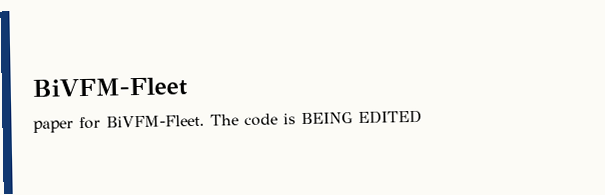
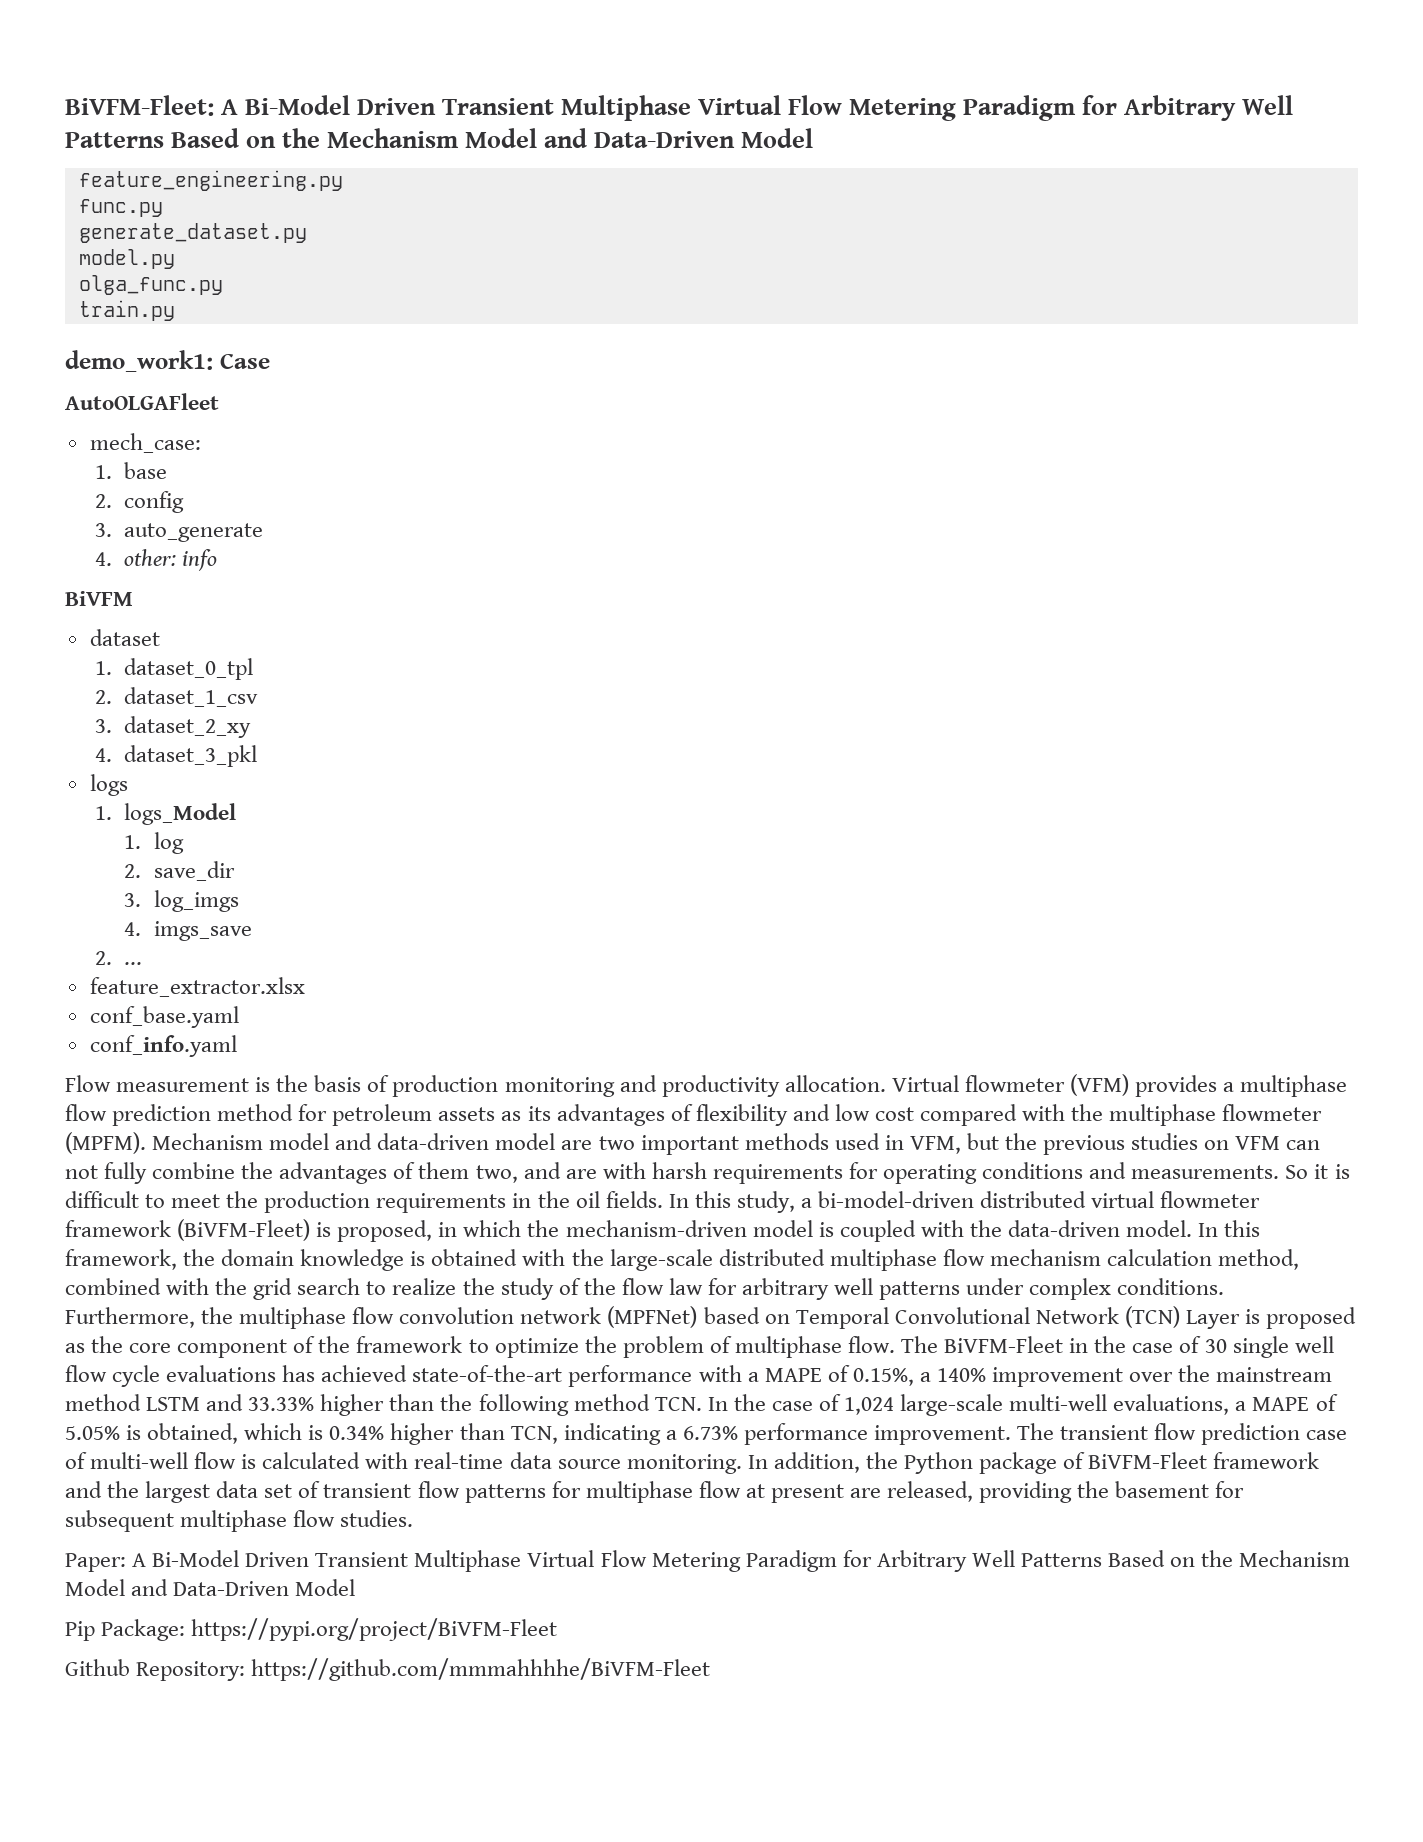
[32,77,188,98] [33,109,422,133] BiVFM-Fleet // paper for BiVFM-Fleet. The code is BEING EDITED -> [65,95,1294,121] [65,128,814,148] [78,170,343,191] [78,199,163,217] [78,223,307,243] [78,249,175,269] [78,275,223,295] [78,300,175,321] [65,350,270,372] [65,393,219,410] [89,433,201,453] [94,462,168,479] [94,491,185,513] [94,523,264,542] [94,549,218,571] [65,591,133,606] [89,629,160,646] [94,658,254,680] [94,687,259,707] [94,716,252,738] [94,745,258,767] [89,774,128,796] [94,803,237,825] [124,832,184,854] [124,861,235,881] [124,890,239,912] [124,921,252,941] [94,951,143,965] [89,977,305,997] [89,1006,239,1028] [89,1035,237,1057] [65,1074,1348,1097] [65,1104,1323,1126] [65,1132,1321,1155] [65,1162,1350,1184] [65,1191,1261,1213] [65,1219,1261,1242] [65,1249,1300,1271] [65,1278,1225,1300] [65,1306,1357,1329] [65,1336,1334,1358] [65,1365,1333,1387] [65,1394,1338,1416] [65,1423,1348,1445] [65,1452,1320,1474] [65,1481,1245,1503] [65,1510,414,1532] [65,1550,1351,1572] [65,1579,356,1596] [65,1618,558,1641] [65,1658,711,1681] BiVFM-Fleet: A Bi-Model Driven Transient Multiphase Virtual Flow Metering Paradigm for Arbitrary Well Patterns Based on the Mechanism Model and Data-Driven Model // feature_engineering.py // func.py // generate_dataset.py // model.py // olga_func.py // train.py // demo_work1: Case // AutoOLGAFleet // mech_case: // 1. base // 2. config // 3. auto_generate // 4. other: info // BiVFM // dataset // 1. dataset_0_tpl // 2. dataset_1_csv // 3. dataset_2_xy // 4. dataset_3_pkl // logs // 1. logs_Model // 1. log // 2. save_dir // 3. log_imgs // 4. imgs_save // 2. ... // feature_extractor.xlsx // conf_base.yaml // conf_info.yaml // Flow measurement is the basis of production monitoring and productivity allocation. Virtual flowmeter (VFM) provides a multiphase flow prediction method for petroleum assets as its advantages of flexibility and low cost compared with the multiphase flowmeter (MPFM). Mechanism model and data-driven model are two important methods used in VFM, but the previous studies on VFM can not fully combine the advantages of them two, and are with harsh requirements for operating conditions and measurements. So it is difficult to meet the production requirements in the oil fields. In this study, a bi-model-driven distributed virtual flowmeter framework (BiVFM-Fleet) is proposed, in which the mechanism-driven model is coupled with the data-driven model. In this framework, the domain knowledge is obtained with the large-scale distributed multiphase flow mechanism calculation method, combined with the grid search to realize the study of the flow law for arbitrary well patterns under complex conditions. Furthermore, the multiphase flow convolution network (MPFNet) based on Temporal Convolutional Network (TCN) Layer is proposed as the core component of the framework to optimize the problem of multiphase flow. The BiVFM-Fleet in the case of 30 single well flow cycle evaluations has achieved state-of-the-art performance with a MAPE of 0.15%, a 140% improvement over the mainstream method LSTM and 33.33% higher than the following method TCN. In the case of 1,024 large-scale multi-well evaluations, a MAPE of 5.05% is obtained, which is 0.34% higher than TCN, indicating a 6.73% performance improvement. The transient flow prediction case of multi-well flow is calculated with real-time data source monitoring. In addition, the Python package of BiVFM-Fleet framework and the largest data set of transient flow patterns for multiphase flow at present are released, providing the basement for subsequent multiphase flow studies. // Paper: A Bi-Model Driven Transient Multiphase Virtual Flow Metering Paradigm for Arbitrary Well Patterns Based on the Mechanism Model and Data-Driven Model // Pip Package: https://pypi.org/project/BiVFM-Fleet // Github Repository: https://github.com/mmmahhhhe/BiVFM-Fleet

